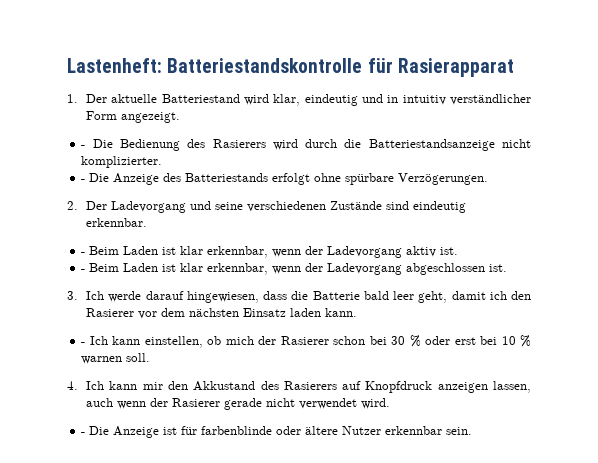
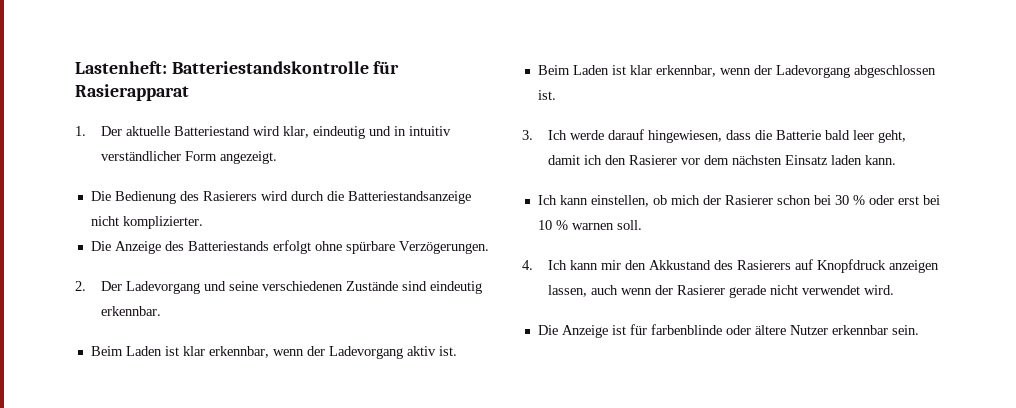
[81,145,86,148] - -> (277, 157) none
[81,179,86,182] - -> (203, 222) none
[81,252,86,255] - -> (161, 311) none
[81,269,86,272] - -> (457, 351) none
[81,342,86,345] - -> (896, 160) none
[81,432,86,435] - -> (894, 290) none

